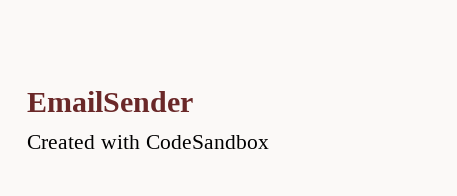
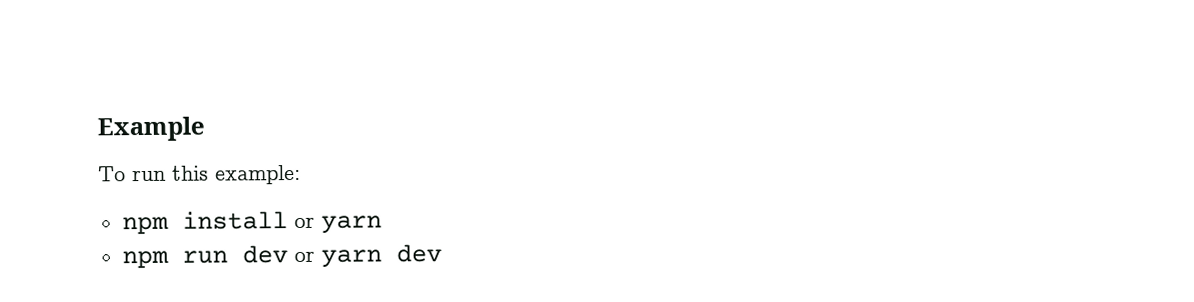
[27,91,193,112] [27,135,269,149] EmailSender // Created with CodeSandbox -> [97,116,205,142] [98,164,301,185] [121,211,382,235] [121,244,442,269] Example // To run this example: // npm install or yarn // npm run dev or yarn dev

